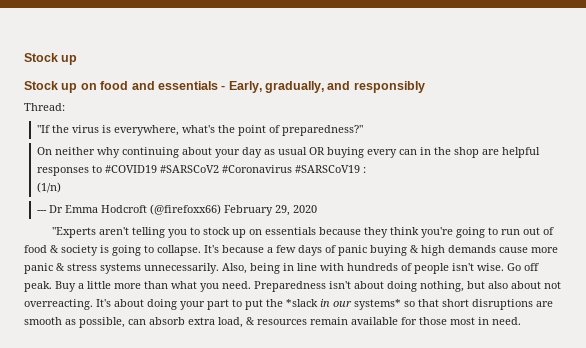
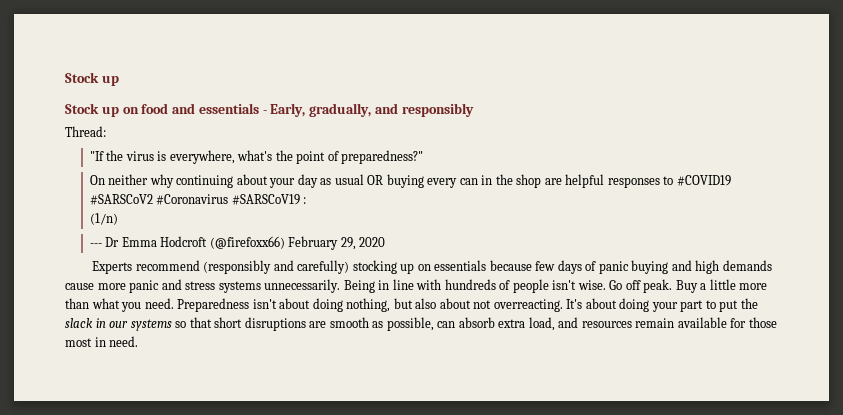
[51,227,554,238] [24,245,273,256] "Experts aren't telling you to stock up on essentials because they think you're going to run out of food & society is going to collapse. It's because a -> [92,260,532,274] Experts recommend (responsibly and carefully) stocking up on essentials because
[410,245,419,253] & -> [671,260,692,271] and
[56,263,65,271] & -> [161,279,182,290] and
[222,263,280,274] Also, being -> [343,280,375,293] Being
[286,299,318,307] *slack -> [65,318,93,328] slack
[354,299,401,310] systems* -> [130,319,172,331] systems
[246,317,255,325] & -> [558,317,579,328] and

